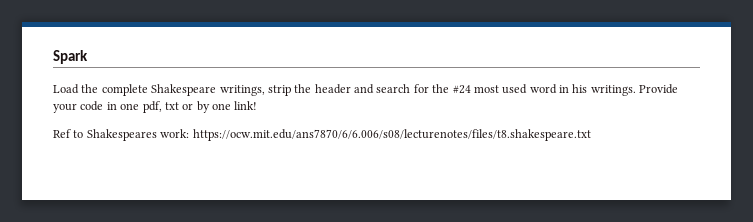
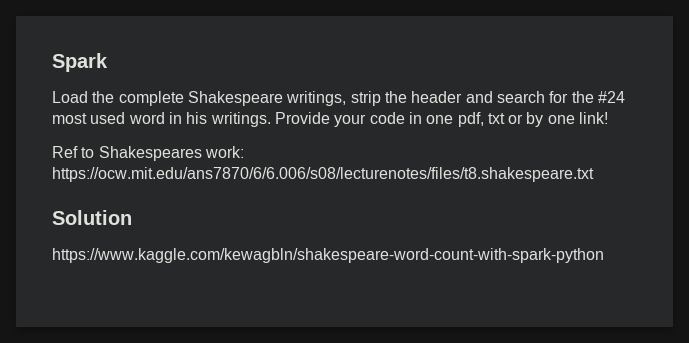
(591, 135) none -> [52,210,132,225] [52,248,604,263] // Solution // https://www.kaggle.com/kewagbln/shakespeare-word-count-with-spark-python

